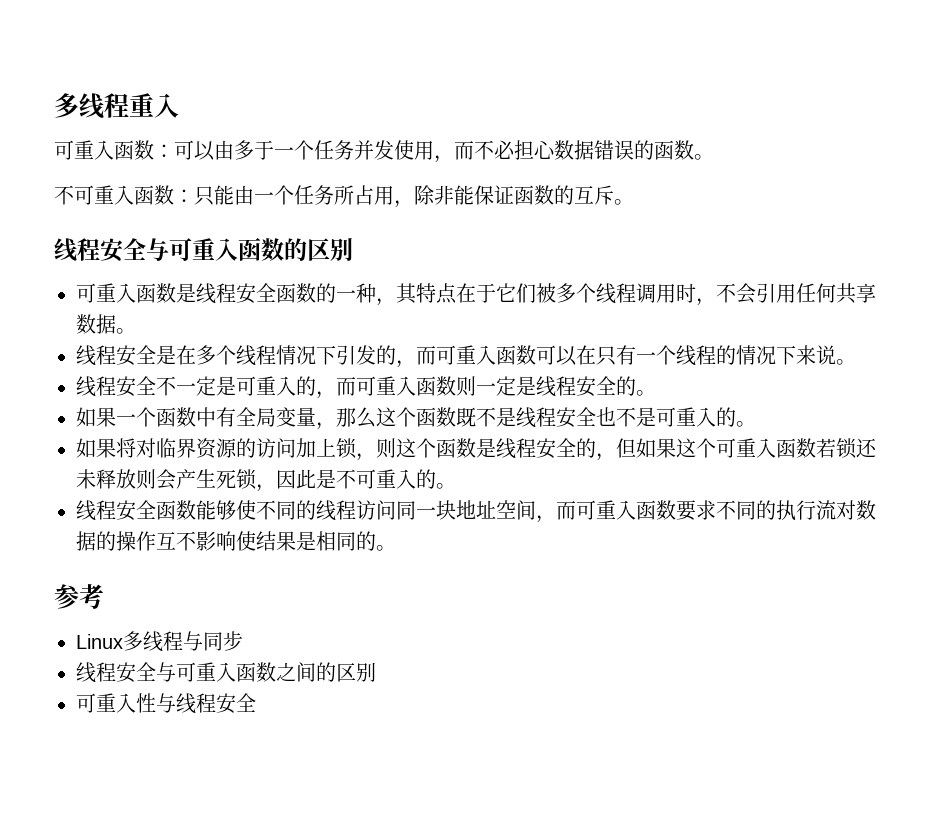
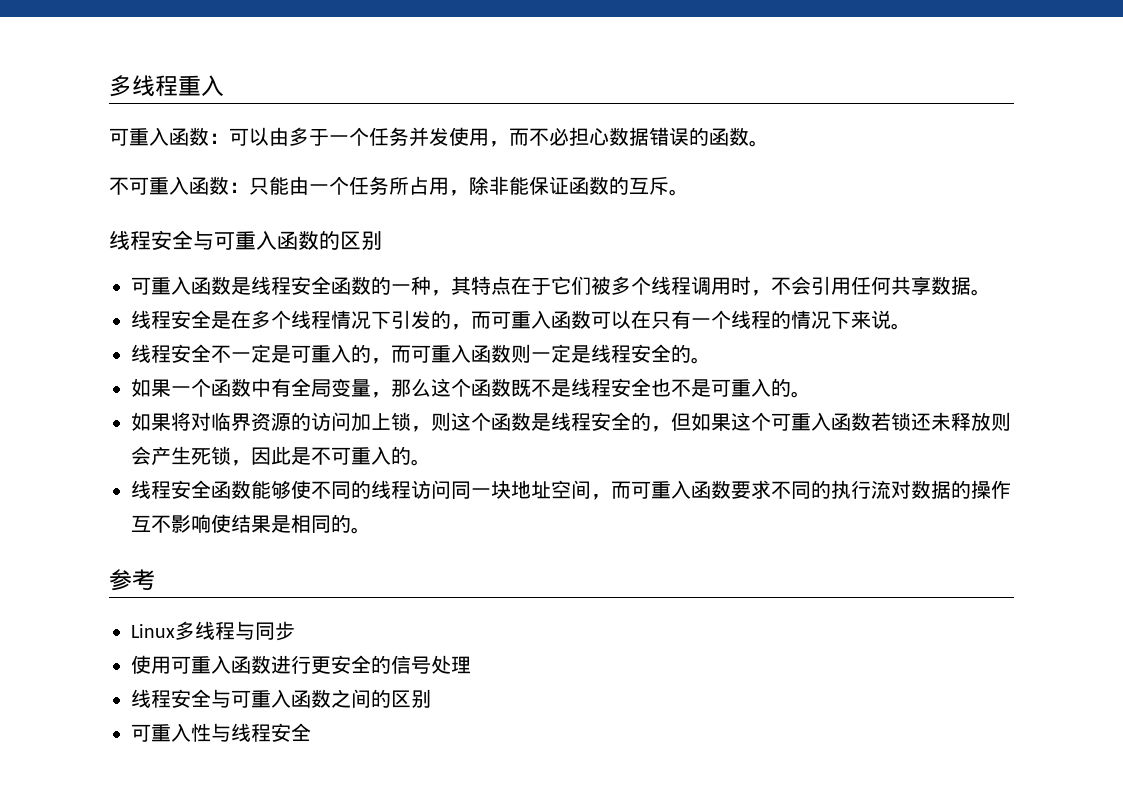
(243, 641) none -> [131,655,471,674] // 使用可重入函数进行更安全的信号处理

